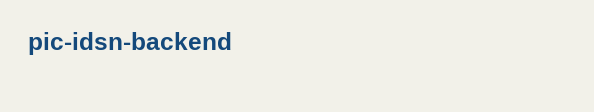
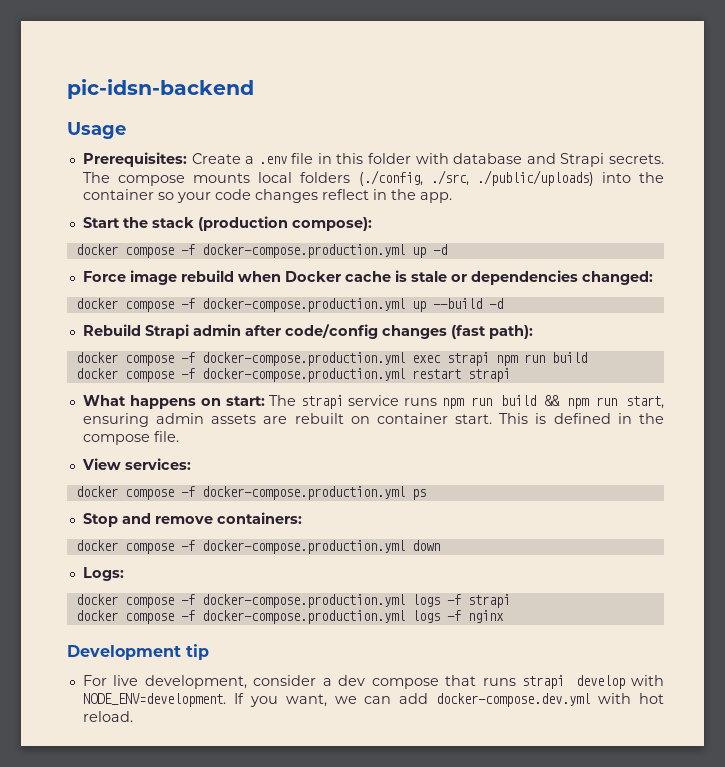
(232, 43) none -> [67,122,126,139] [82,152,664,167] [82,170,664,186] [82,189,452,203] [82,216,372,231] [75,244,447,258] [82,270,653,285] [75,298,503,312] [82,324,533,339] [75,352,587,366] [75,368,510,382] [82,395,664,409] [82,413,665,427] [82,431,179,445] [81,458,191,470] [75,486,426,500] [82,512,302,527] [75,540,440,554] [82,567,124,581] [75,594,510,608] [75,610,504,624] [67,644,209,660] [82,675,664,689] [82,693,664,707] [82,711,133,722] // Usage // Prerequisites: Create a .env file in this folder with database and Strapi secrets. The compose mounts local folders (./config, ./src, ./public/uploads) into the container so your code changes reflect in the app. // Start the stack (production compose): // docker compose -f docker-compose.production.yml up -d // Force image rebuild when Docker cache is stale or dependencies changed: // docker compose -f docker-compose.production.yml up --build -d // Rebuild Strapi admin after code/config changes (fast path): // docker compose -f docker-compose.production.yml exec strapi npm run build // docker compose -f docker-compose.production.yml restart strapi // What happens on start: The strapi service runs npm run build && npm run start, ensuring admin assets are rebuilt on container start. This is defined in the compose file. // View services: // docker compose -f docker-compose.production.yml ps // Stop and remove containers: // docker compose -f docker-compose.production.yml down // Logs: // docker compose -f docker-compose.production.yml logs -f strapi // docker compose -f docker-compose.production.yml logs -f nginx // Development tip // For live development, consider a dev compose that runs strapi develop with NODE_ENV=development. If you want, we can add docker-compose.dev.yml with hot reload.

